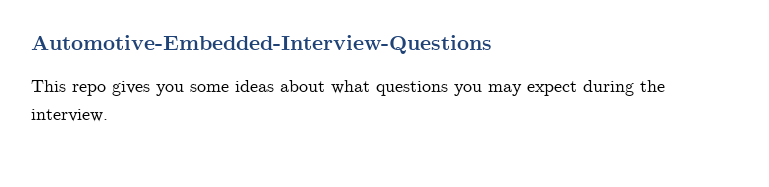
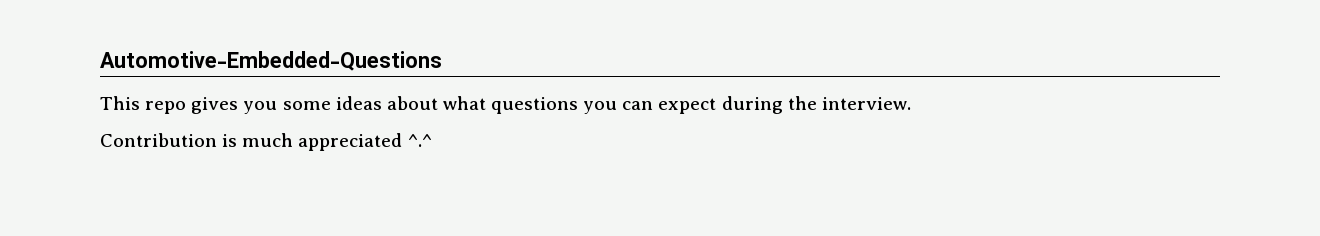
[31,35,492,54] Automotive-Embedded-Interview-Questions -> [100,51,442,71] Automotive-Embedded-Questions
[488,84,522,96] may -> [622,101,654,110] can
(108, 115) none -> [100,133,432,151] // Contribution is much appreciated ^.^

